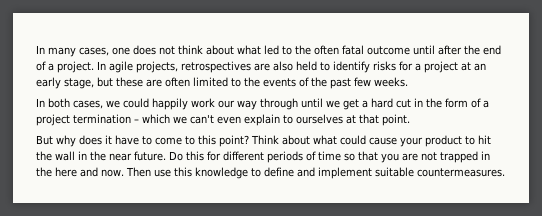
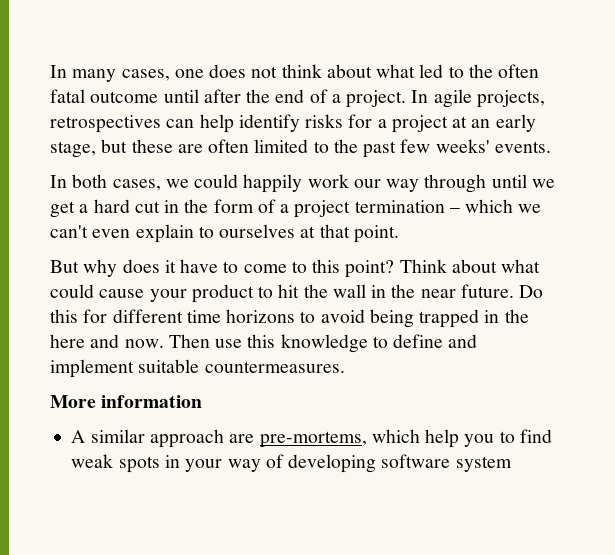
[254,61,330,71] are also held to -> [166,114,234,133] can help
[263,77,408,89] events of the past few weeks. -> [363,139,551,158] past few weeks' events.
[267,151,437,163] periods of time so that you are not -> [186,309,414,328] time horizons to avoid being
(505, 172) none -> [50,395,203,408] [71,429,552,448] [71,454,512,473] // More information // A similar approach are pre-mortems, which help you to find weak spots in your way of developing software system

